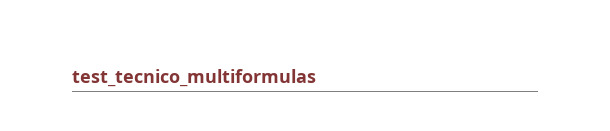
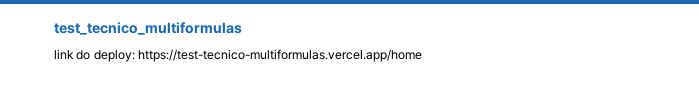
(316, 78) none -> [54,49,423,62] // link do deploy: https://test-tecnico-multiformulas.vercel.app/home

